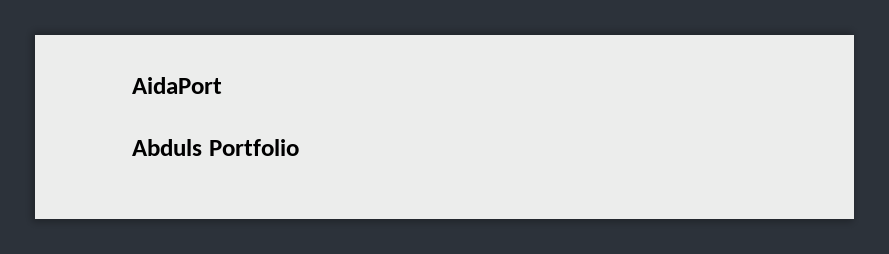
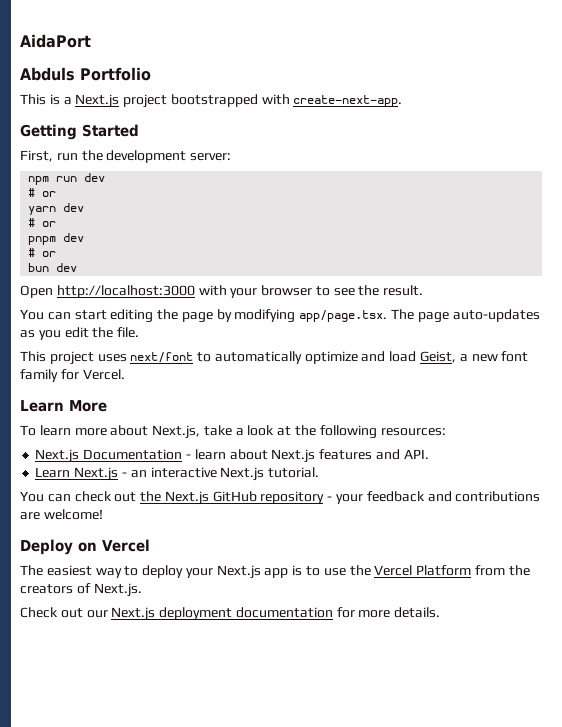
(299, 147) none -> [20,94,403,108] [20,124,139,140] [20,150,232,163] [28,173,106,185] [28,188,57,197] [28,203,85,215] [28,218,57,227] [28,233,85,245] [28,248,57,257] [28,263,78,272] [20,285,424,298] [20,309,540,323] [20,327,140,340] [20,351,529,365] [20,369,125,382] [20,400,107,412] [20,425,446,439] [35,449,429,463] [35,467,320,481] [20,491,541,505] [20,509,103,520] [20,539,150,555] [20,565,530,579] [20,583,142,597] [20,607,441,621] // This is a Next.js project bootstrapped with create-next-app. // Getting Started // First, run the development server: // npm run dev // # or // yarn dev // # or // pnpm dev // # or // bun dev // Open http://localhost:3000 with your browser to see the result. // You can start editing the page by modifying app/page.tsx. The page auto-updates as you edit the file. // This project uses next/font to automatically optimize and load Geist, a new font family for Vercel. // Learn More // To learn more about Next.js, take a look at the following resources: // Next.js Documentation - learn about Next.js features and API. // Learn Next.js - an interactive Next.js tutorial. // You can check out the Next.js GitHub repository - your feedback and contributions are welcome! // Deploy on Vercel // The easiest way to deploy your Next.js app is to use the Vercel Platform from the creators of Next.js. // Check out our Next.js deployment documentation for more details.

